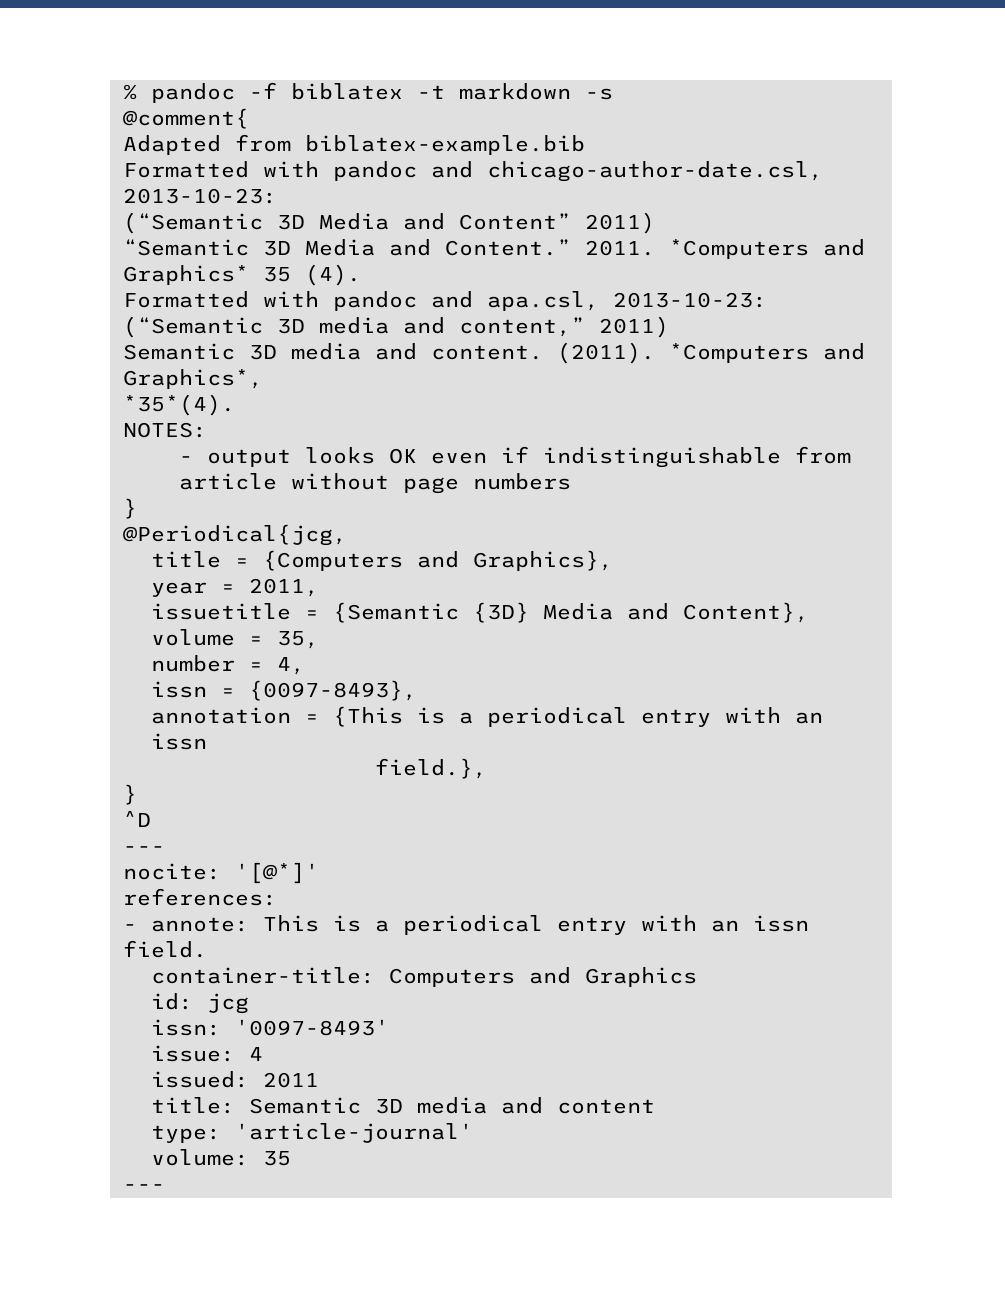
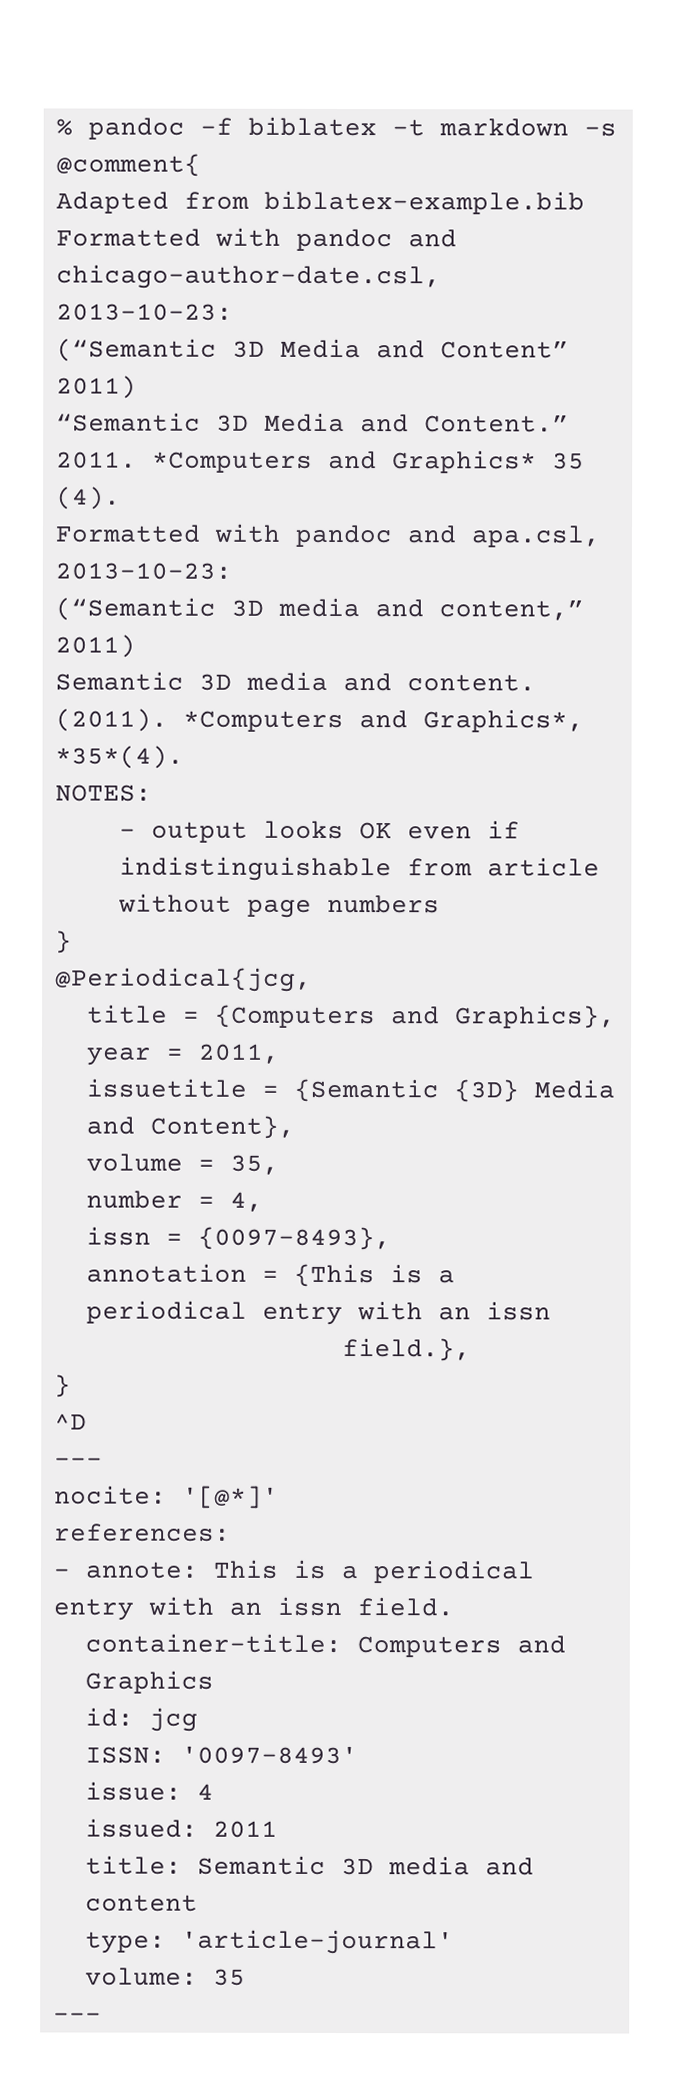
[150,1019,221,1036] issn: -> [85,1746,167,1764] ISSN:

